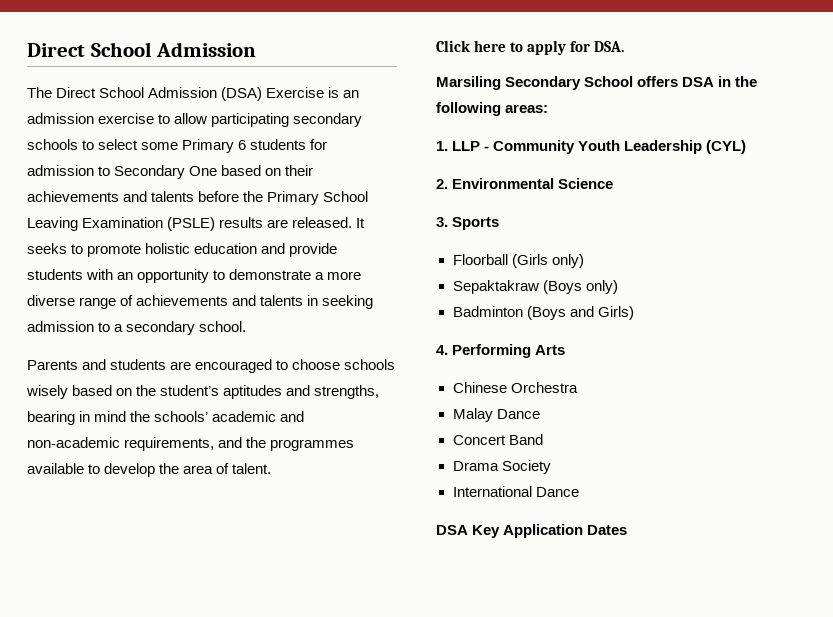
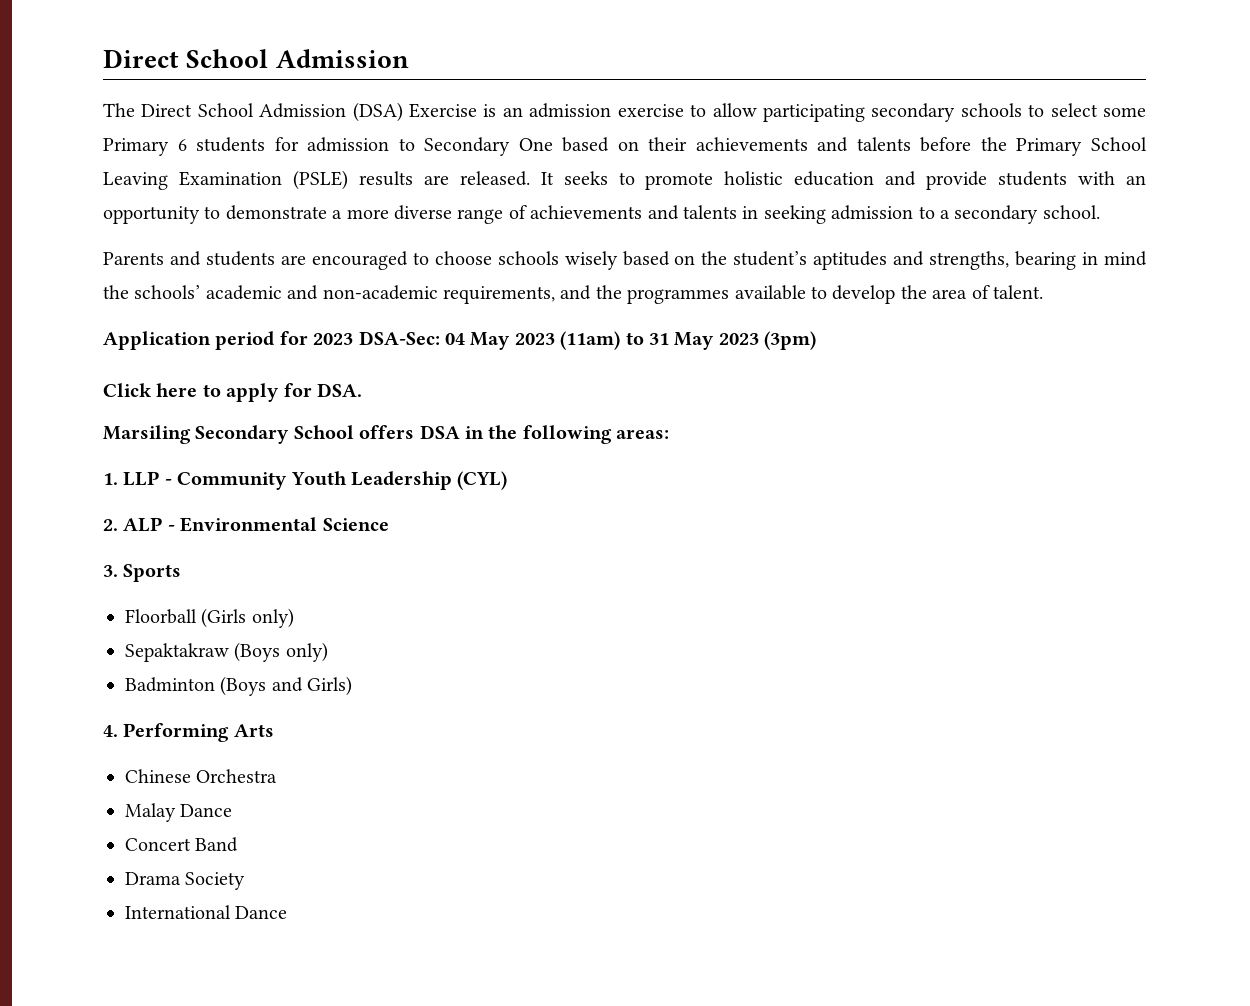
(272, 468) none -> [103,331,817,350] // Application period for 2023 DSA-Sec: 04 May 2023 (11am) to 31 May 2023 (3pm)
(448, 184) none -> [123,517,175,532] ALP -
[436,524,628,538] // DSA Key Application Dates -> (288, 912) none

